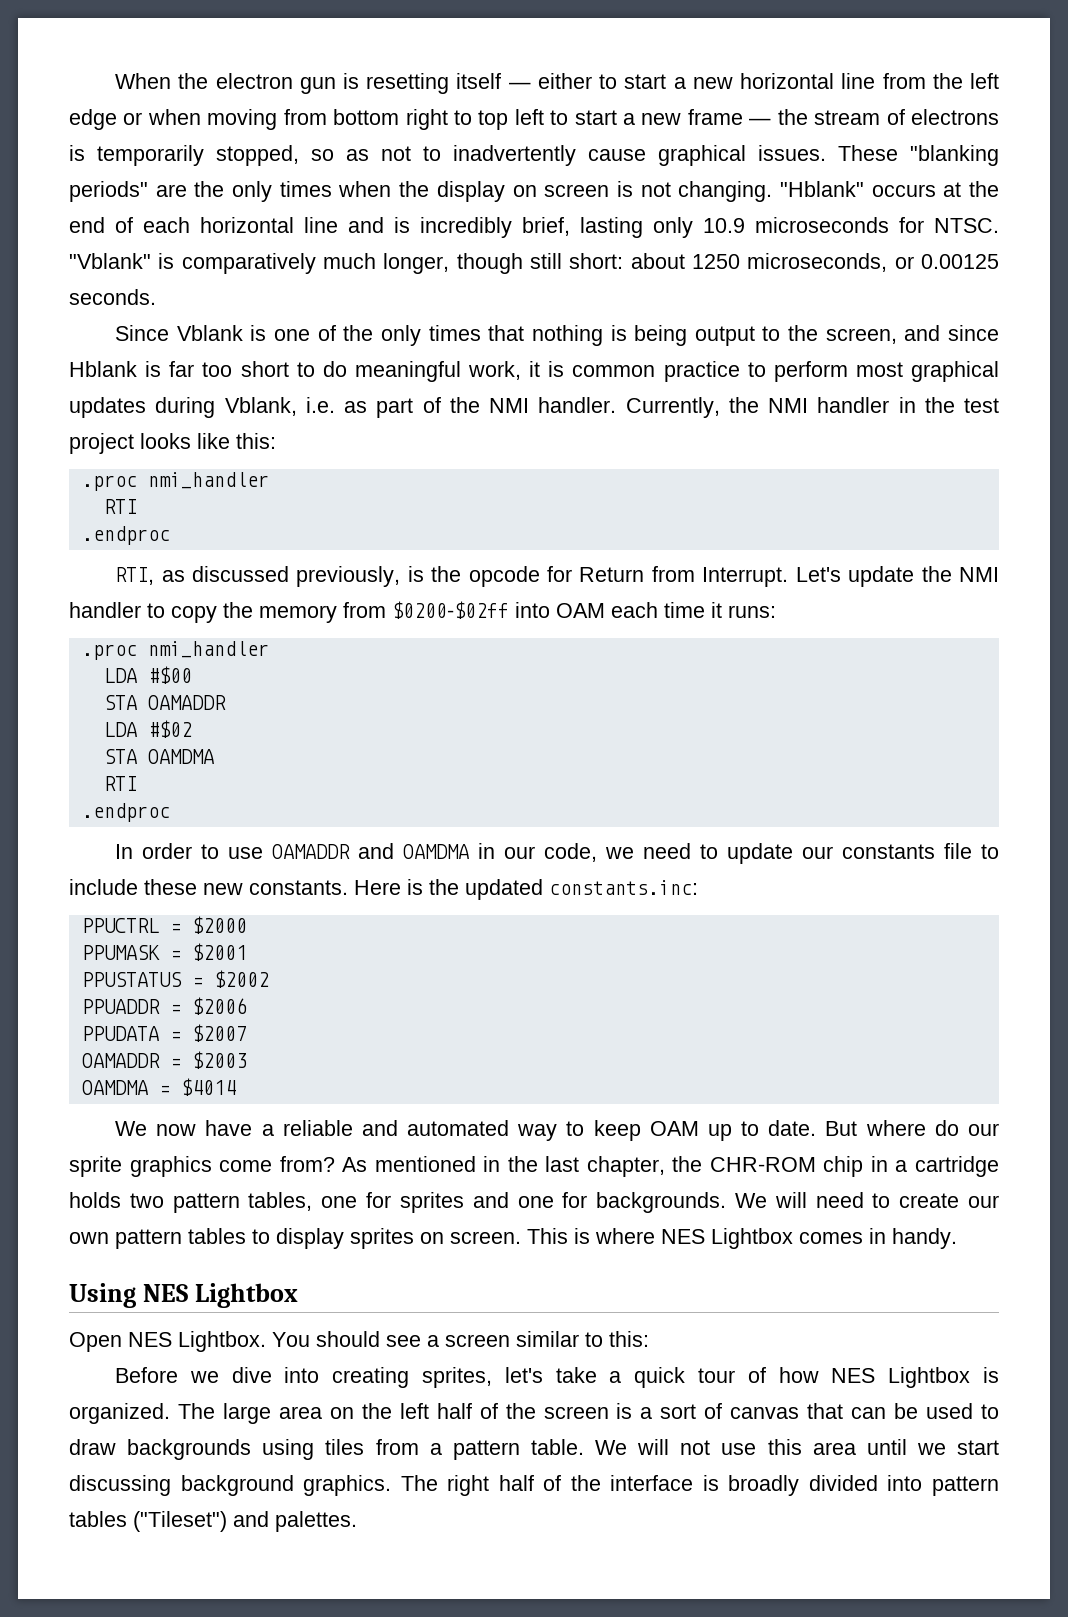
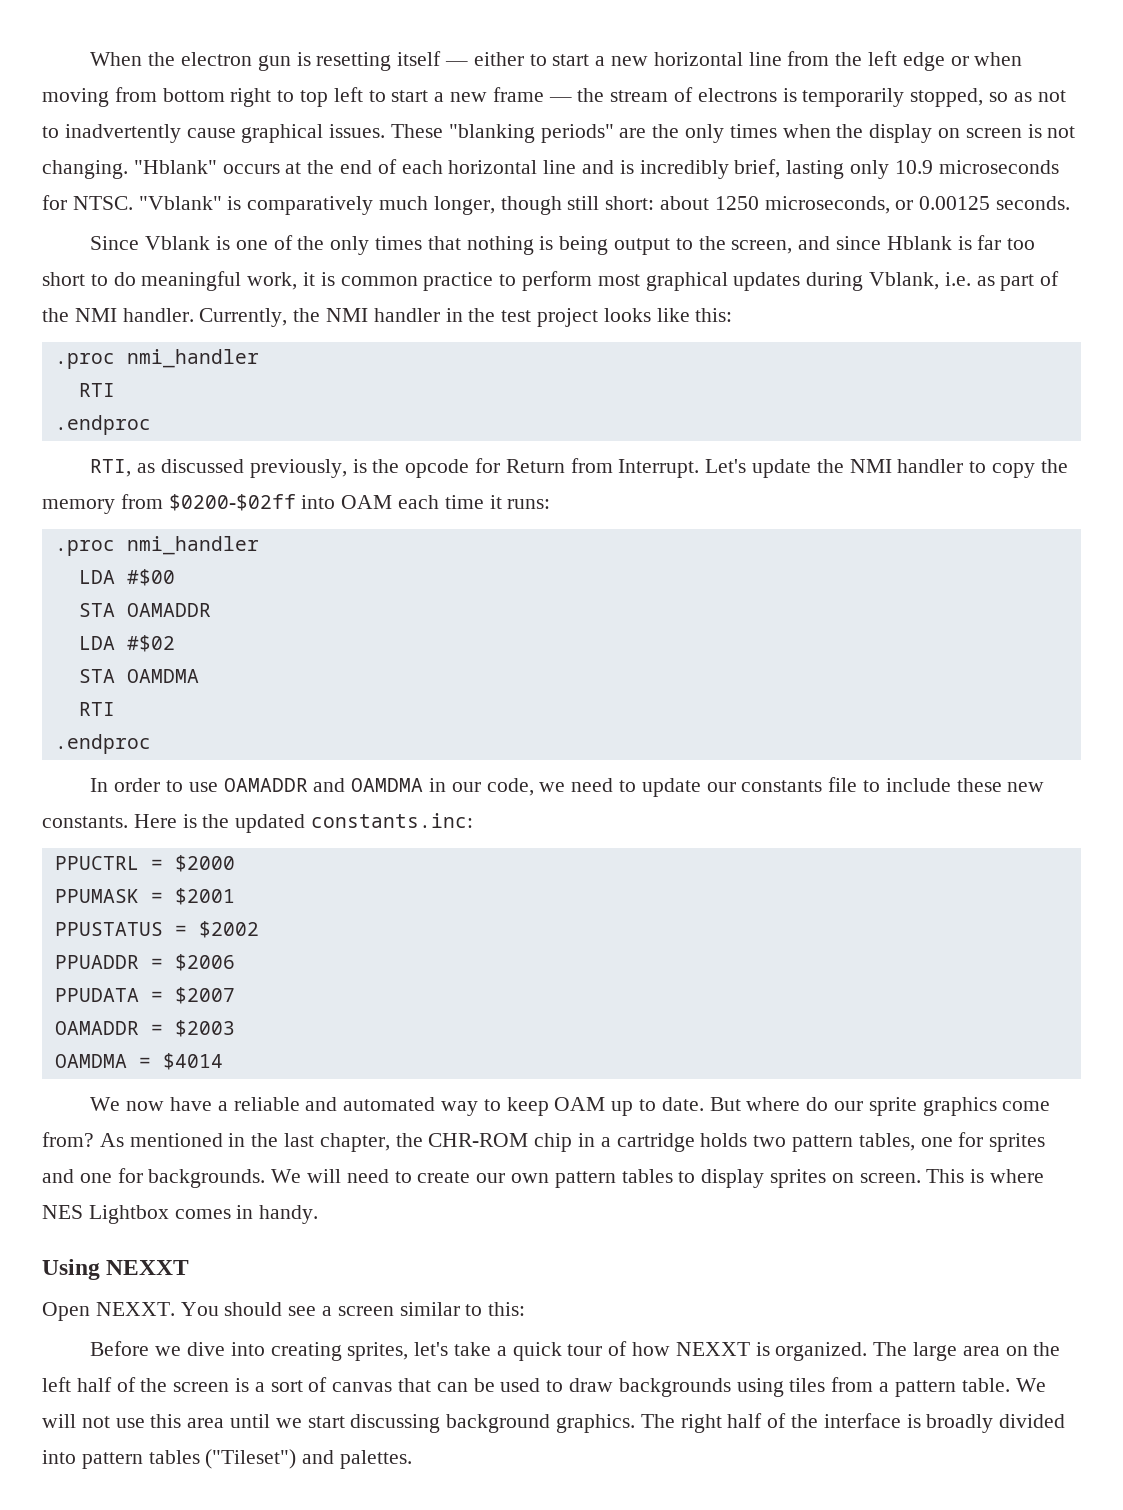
[142,1283,298,1308] NES Lightbox -> [106,1260,190,1275] NEXXT
[128,1331,266,1352] NES Lightbox. -> [95,1302,175,1316] NEXXT.
[831,1367,971,1388] NES Lightbox -> [675,1342,750,1356] NEXXT

